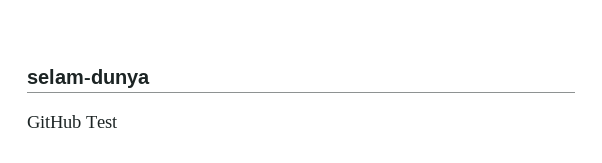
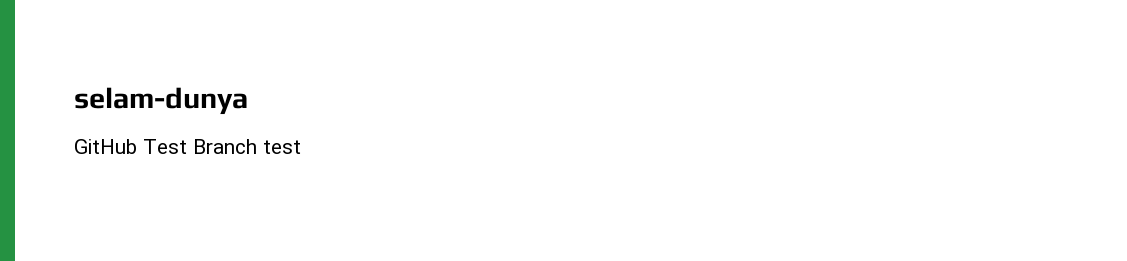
(118, 122) none -> [193,139,301,154] Branch test

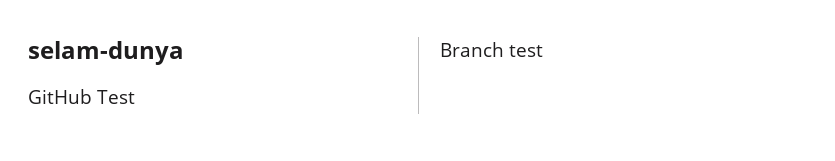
(187, 146) none -> (135, 97) //

